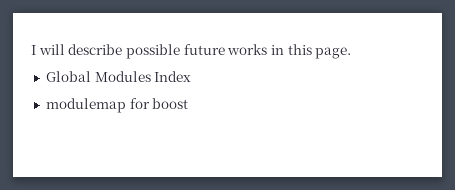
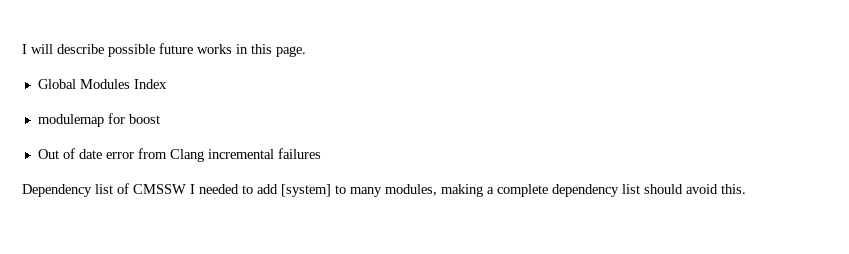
(189, 103) none -> [37,148,321,162] [22,183,746,197] // Out of date error from Clang incremental failures // Dependency list of CMSSW I needed to add [system] to many modules, making a complete dependency list should avoid this.

